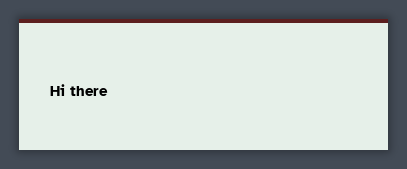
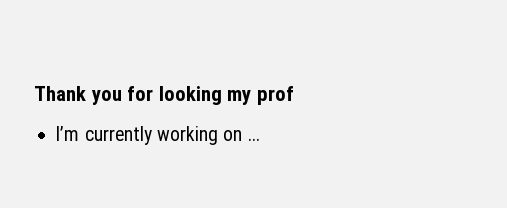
[50,84,108,96] Hi there -> [34,86,294,105] [55,126,260,145] Thank you for looking my prof // I’m currently working on ...

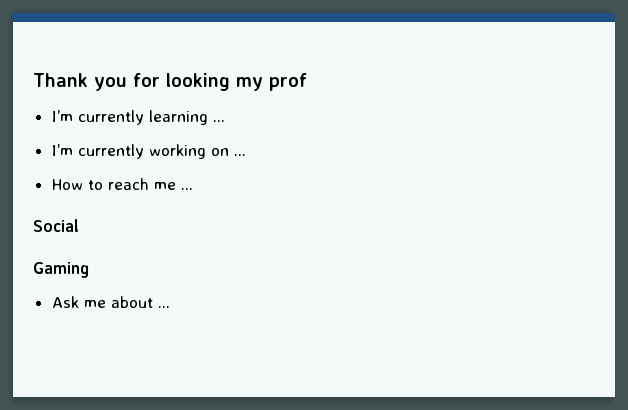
(294, 95) none -> [51,110,225,125] // I’m currently learning ...
(260, 139) none -> [51,178,193,190] [33,219,79,232] [33,262,89,278] [51,296,170,308] // How to reach me ... // Social // Gaming // Ask me about ...

